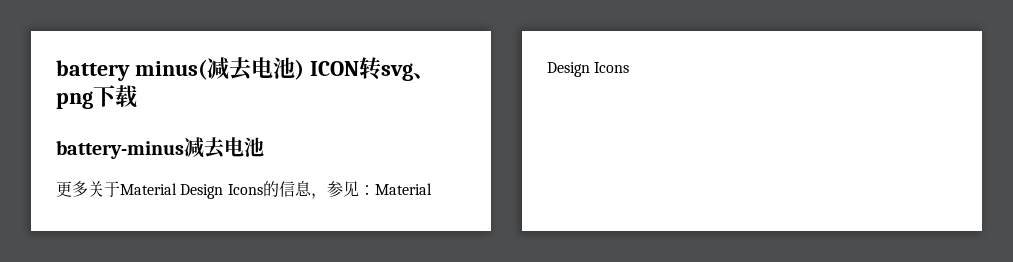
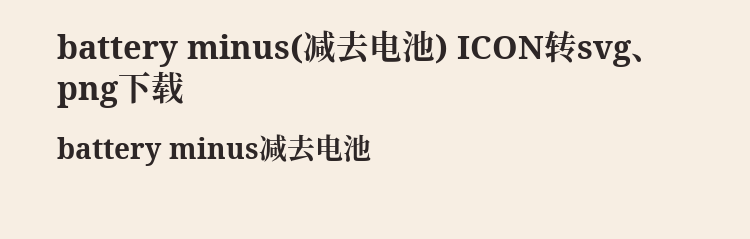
[56,137,264,159] [56,181,432,199] [547,62,630,77] battery-minus减去电池 // 更多关于Material Design Icons的信息，参见：Material Design Icons -> [57,134,371,166] battery minus减去电池

